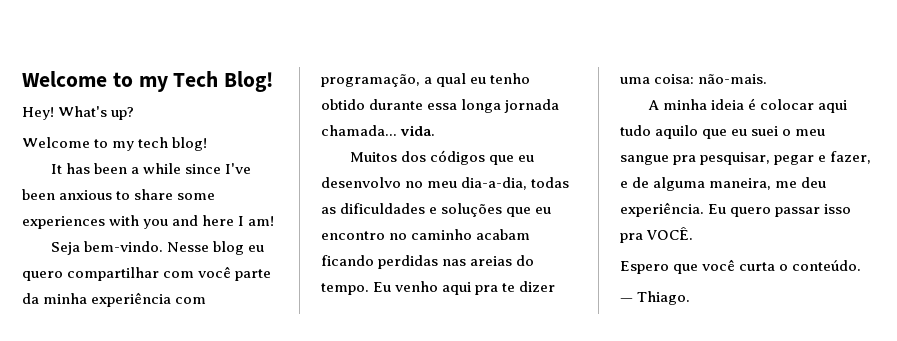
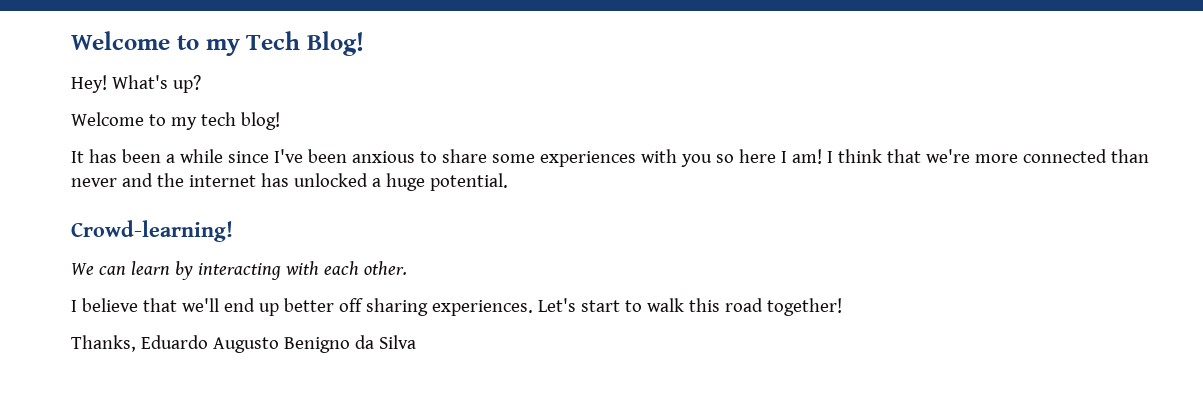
[172,215,199,226] and -> [715,154,734,163] so
[50,241,264,255] [22,266,272,281] [22,292,207,307] [321,73,531,87] [321,99,560,113] [321,125,436,136] [349,150,534,165] [321,177,570,190] [321,203,552,217] [321,229,531,240] [321,255,535,269] [321,281,556,295] [620,74,768,84] [647,98,847,113] [620,125,826,139] [620,151,872,165] [620,177,827,191] [620,202,852,217] [620,227,694,243] [620,259,862,274] [620,291,691,305] // Seja bem-vindo. Nesse blog eu quero compartilhar com você parte da minha experiência com programação, a qual eu tenho obtido durante essa longa jornada chamada... vida. // Muitos dos códigos que eu desenvolvo no meu dia-a-dia, todas as dificuldades e soluções que eu encontro no caminho acabam ficando perdidas nas areias do tempo. Eu venho aqui pra te dizer uma coisa: não-mais. // A minha ideia é colocar aqui tudo aquilo que eu suei o meu sangue pra pesquisar, pegar e fazer, e de alguma maneira, me deu experiência. Eu quero passar isso pra VOCÊ. // Espero que você curta o conteúdo. // — Thiago. -> [826,149,1149,163] [71,173,508,191] [71,220,233,242] [71,261,407,280] [71,298,842,316] [71,335,416,353] I think that we're more connected than never and the internet has unlocked a huge potential. // Crowd-learning! // We can learn by interacting with each other. // I believe that we'll end up better off sharing experiences. Let's start to walk this road together! // Thanks, Eduardo Augusto Benigno da Silva

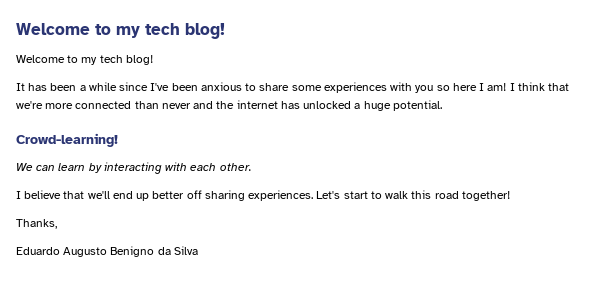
[71,31,364,56] [71,75,201,93] Welcome to my Tech Blog! // Hey! What's up? -> [16,23,225,39] Welcome to my tech blog!
(136, 343) none -> (57, 224) //

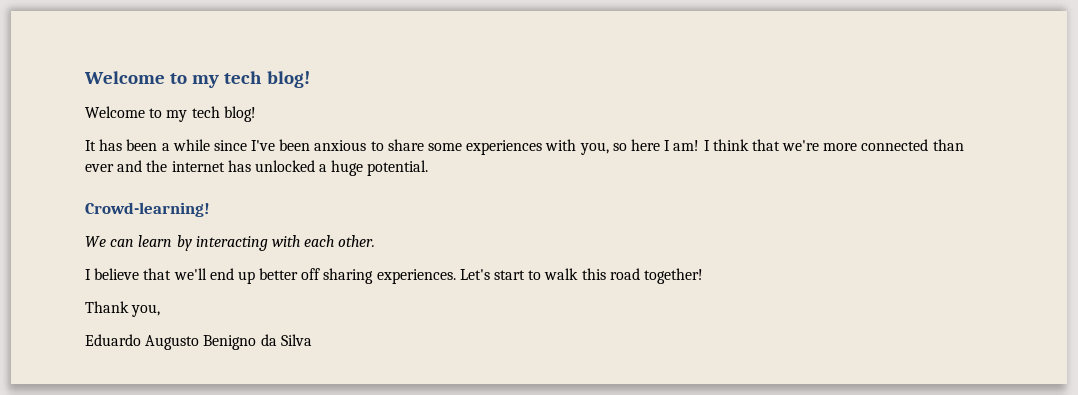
[415,85,434,93] you -> [579,142,609,155] you,
[161,103,191,109] never -> [85,164,114,172] ever
[16,219,57,229] Thanks, -> [85,301,161,317] Thank you,

